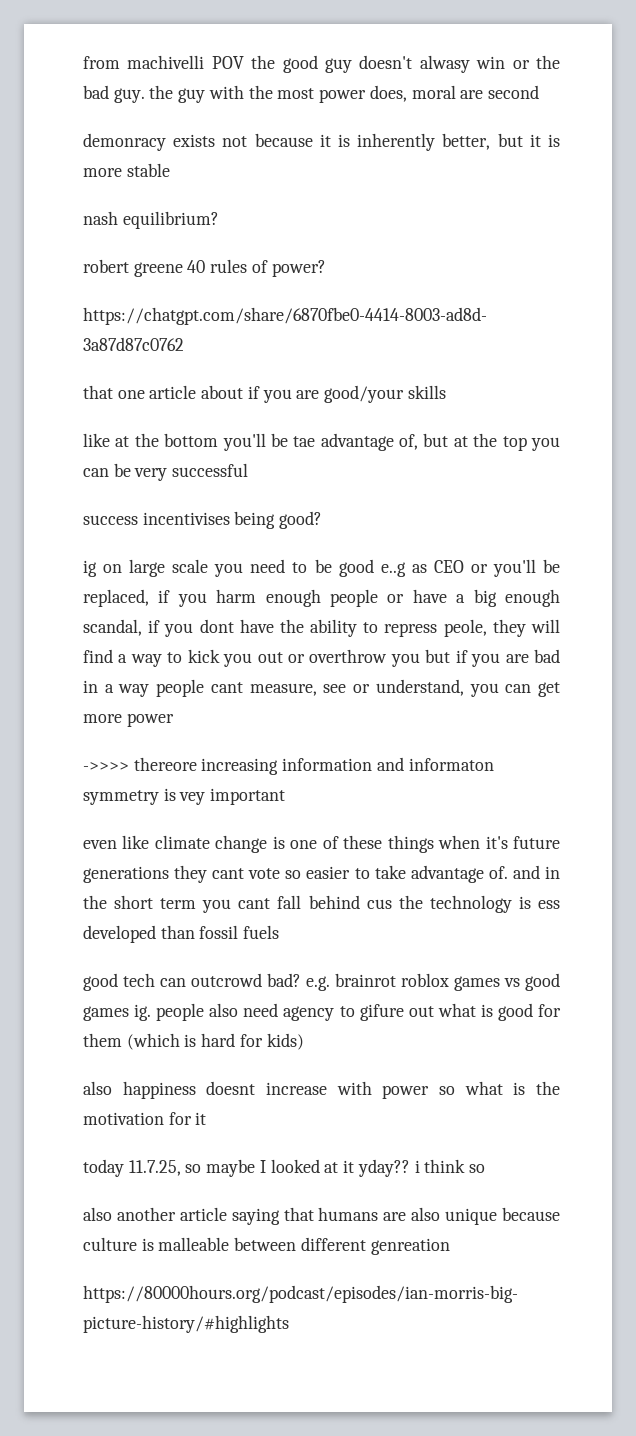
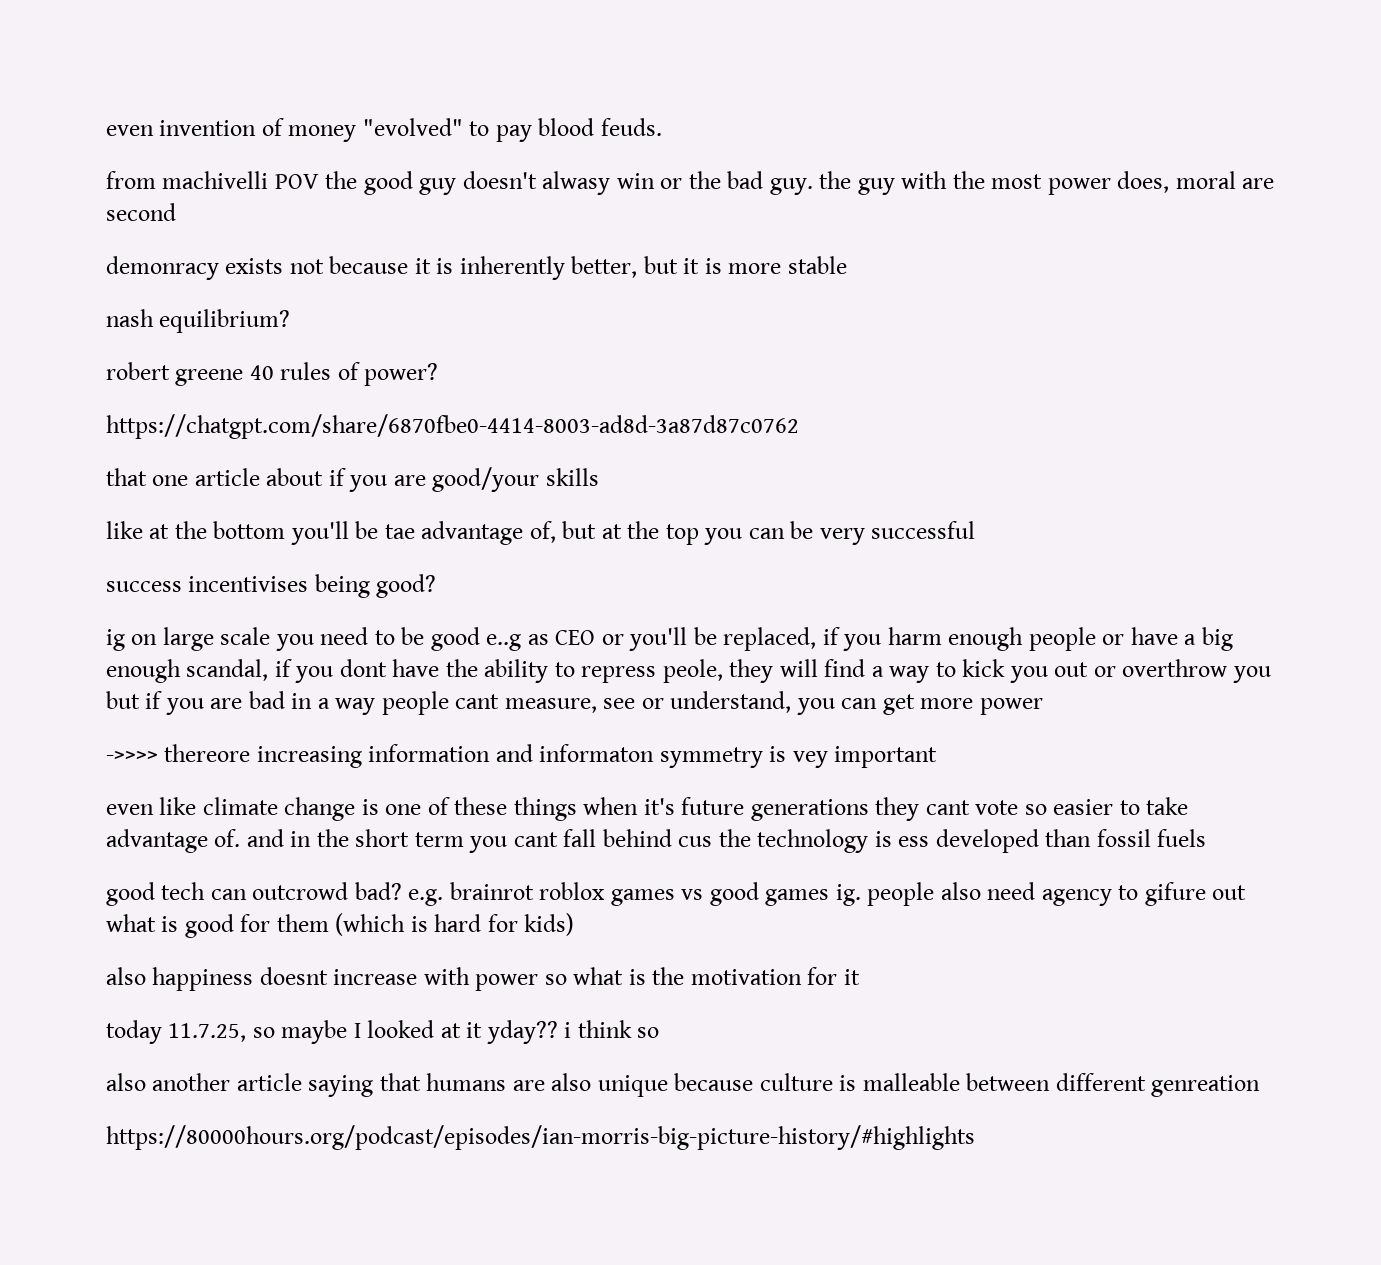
(83, 62) none -> [106,118,662,142] even invention of money "evolved" to pay blood feuds. //

